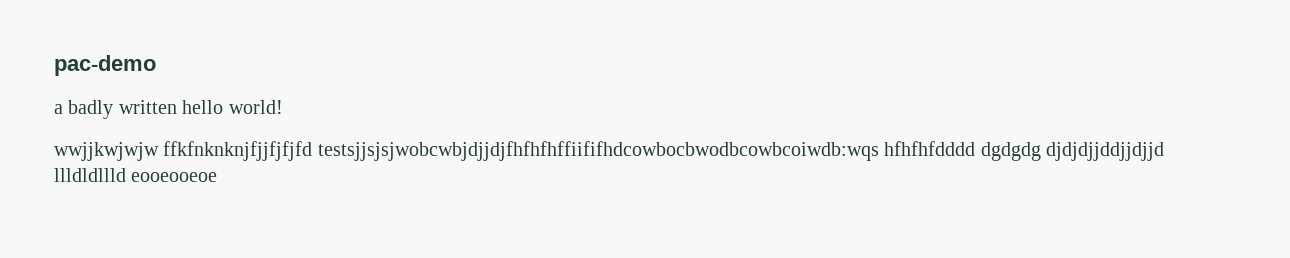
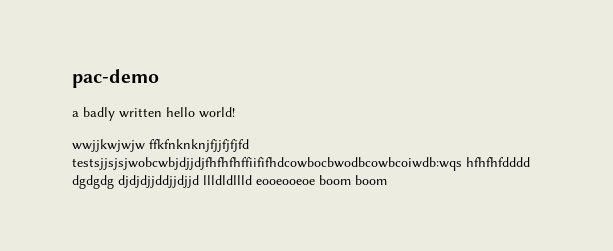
(218, 177) none -> [319,175,387,185] boom boom

